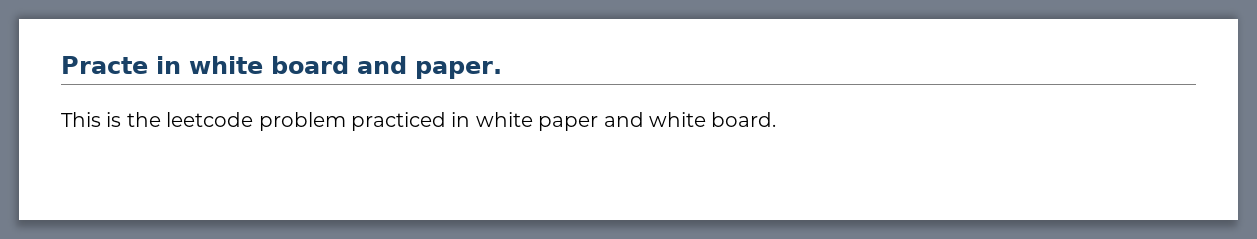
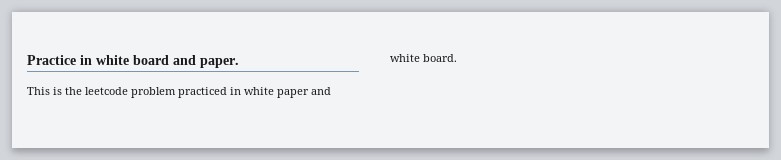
[61,56,148,74] Practe -> [27,55,76,65] Practice

